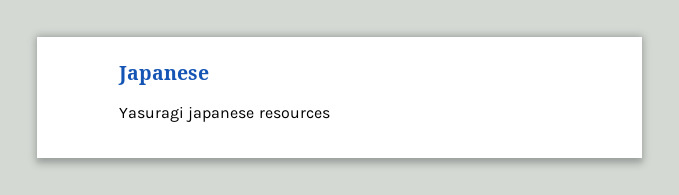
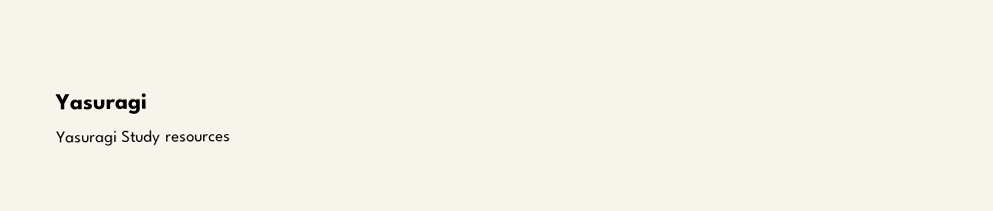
[118,66,209,85] [119,106,255,122] Japanese // Yasuragi japanese -> [54,92,148,116] [56,129,162,147] Yasuragi // Yasuragi Study

